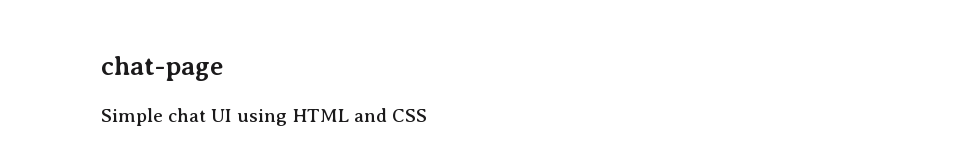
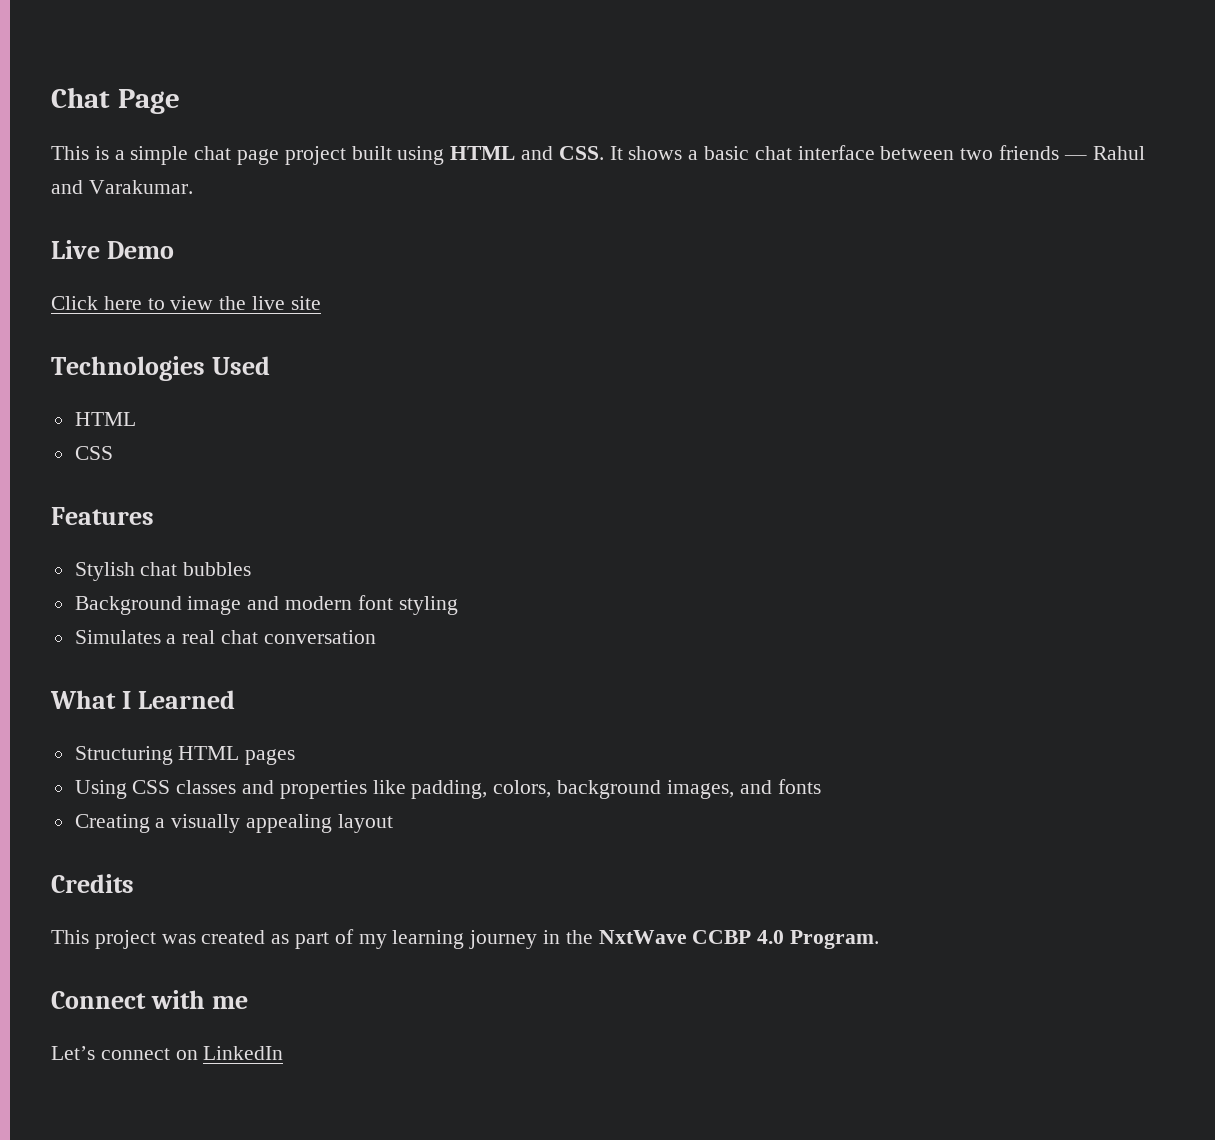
[101,56,223,81] [101,108,427,126] chat-page // Simple chat UI using HTML and CSS -> [51,87,180,114] [51,145,1145,165] [51,180,193,194] [51,240,175,259] [51,296,321,310] [51,356,271,381] [74,412,136,426] [74,446,113,460] [51,507,154,525] [74,562,252,581] [74,595,458,615] [74,630,376,644] [50,690,236,709] [74,746,296,765] [74,779,821,799] [74,814,393,833] [51,874,134,893] [51,929,880,949] [51,990,249,1009] [51,1046,284,1060] Chat Page // This is a simple chat page project built using HTML and CSS. It shows a basic chat interface between two friends — Rahul and Varakumar. // Live Demo // Click here to view the live site // Technologies Used // HTML // CSS // Features // Stylish chat bubbles // Background image and modern font styling // Simulates a real chat conversation // What I Learned // Structuring HTML pages // Using CSS classes and properties like padding, colors, background images, and fonts // Creating a visually appealing layout // Credits // This project was created as part of my learning journey in the NxtWave CCBP 4.0 Program. // Connect with me // Let’s connect on LinkedIn

